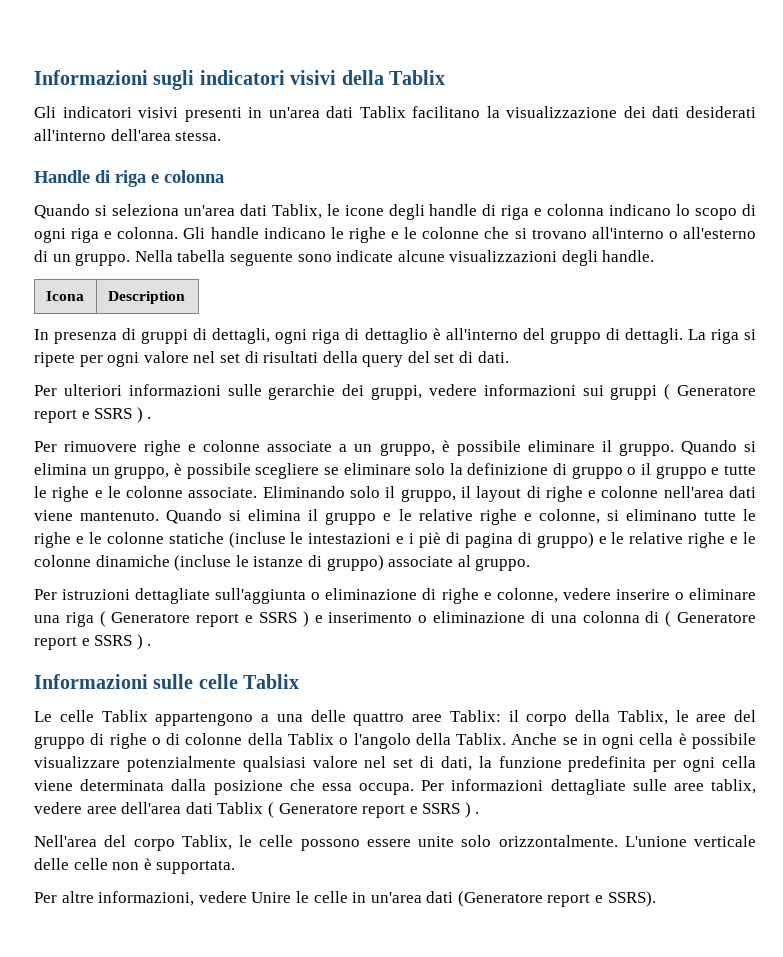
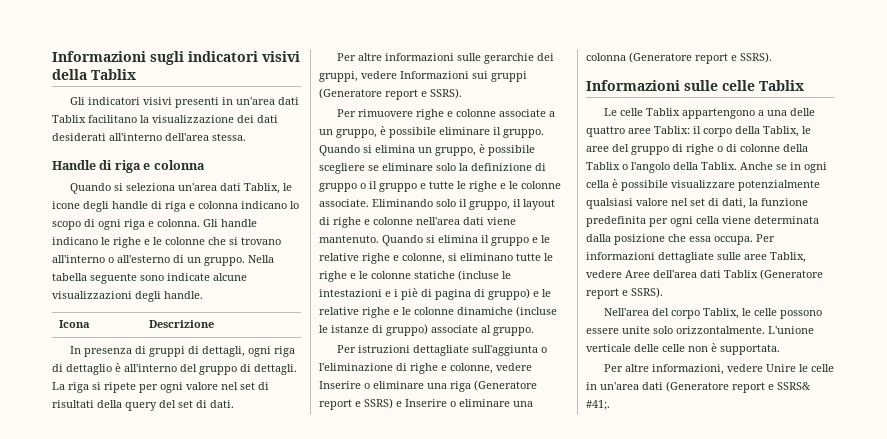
[107,291,185,304] Description -> [148,320,214,328] Descrizione
[63,384,122,396] ulteriori -> [358,53,383,61] altre
[483,384,576,396] informazioni -> [400,71,469,79] Informazioni
[664,384,757,400] [34,407,152,423] ( Generatore report e SSRS ) . -> [319,88,462,100] (Generatore report e SSRS).
[325,588,418,600] eliminazione -> [319,363,393,371] l'eliminazione
[615,589,670,600] inserire -> [319,381,361,389] Inserire
[99,611,757,627] [34,634,152,650] ( Generatore report e SSRS ) e inserimento o eliminazione di una colonna di ( Generatore report e SSRS ) . -> [474,380,537,391] [319,398,533,410] [586,52,772,64] (Generatore report e SSRS) e Inserire o eliminare una colonna (Generatore report e SSRS).
[710,779,756,794] [34,802,480,818] tablix, vedere aree dell'area dati Tablix ( Generatore report e SSRS ) . -> [770,252,806,263] [586,269,823,280] [586,287,663,299] Tablix, vedere Aree dell'area dati Tablix (Generatore report e SSRS).
[607,891,656,907] SSRS). -> [777,382,811,390] [586,400,610,410] SSRS& #41;.

